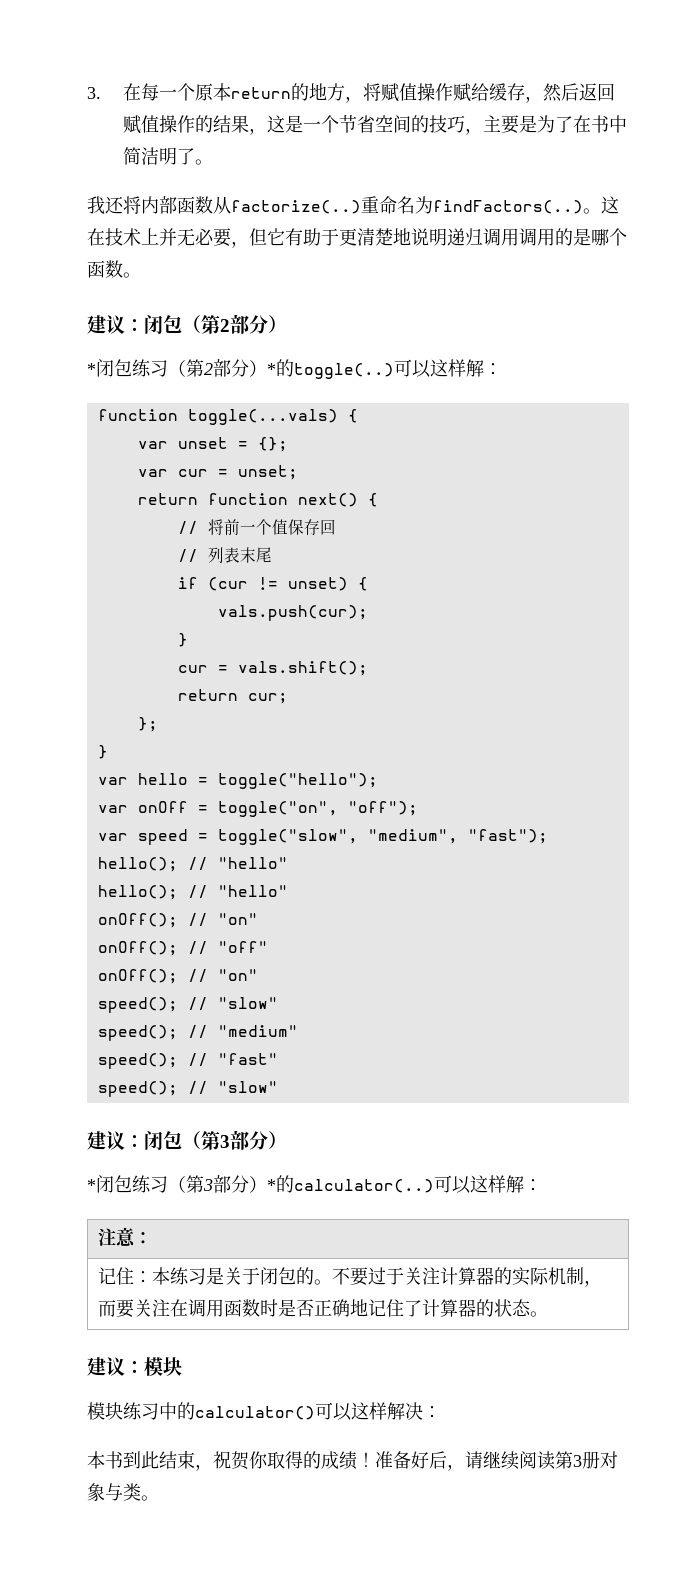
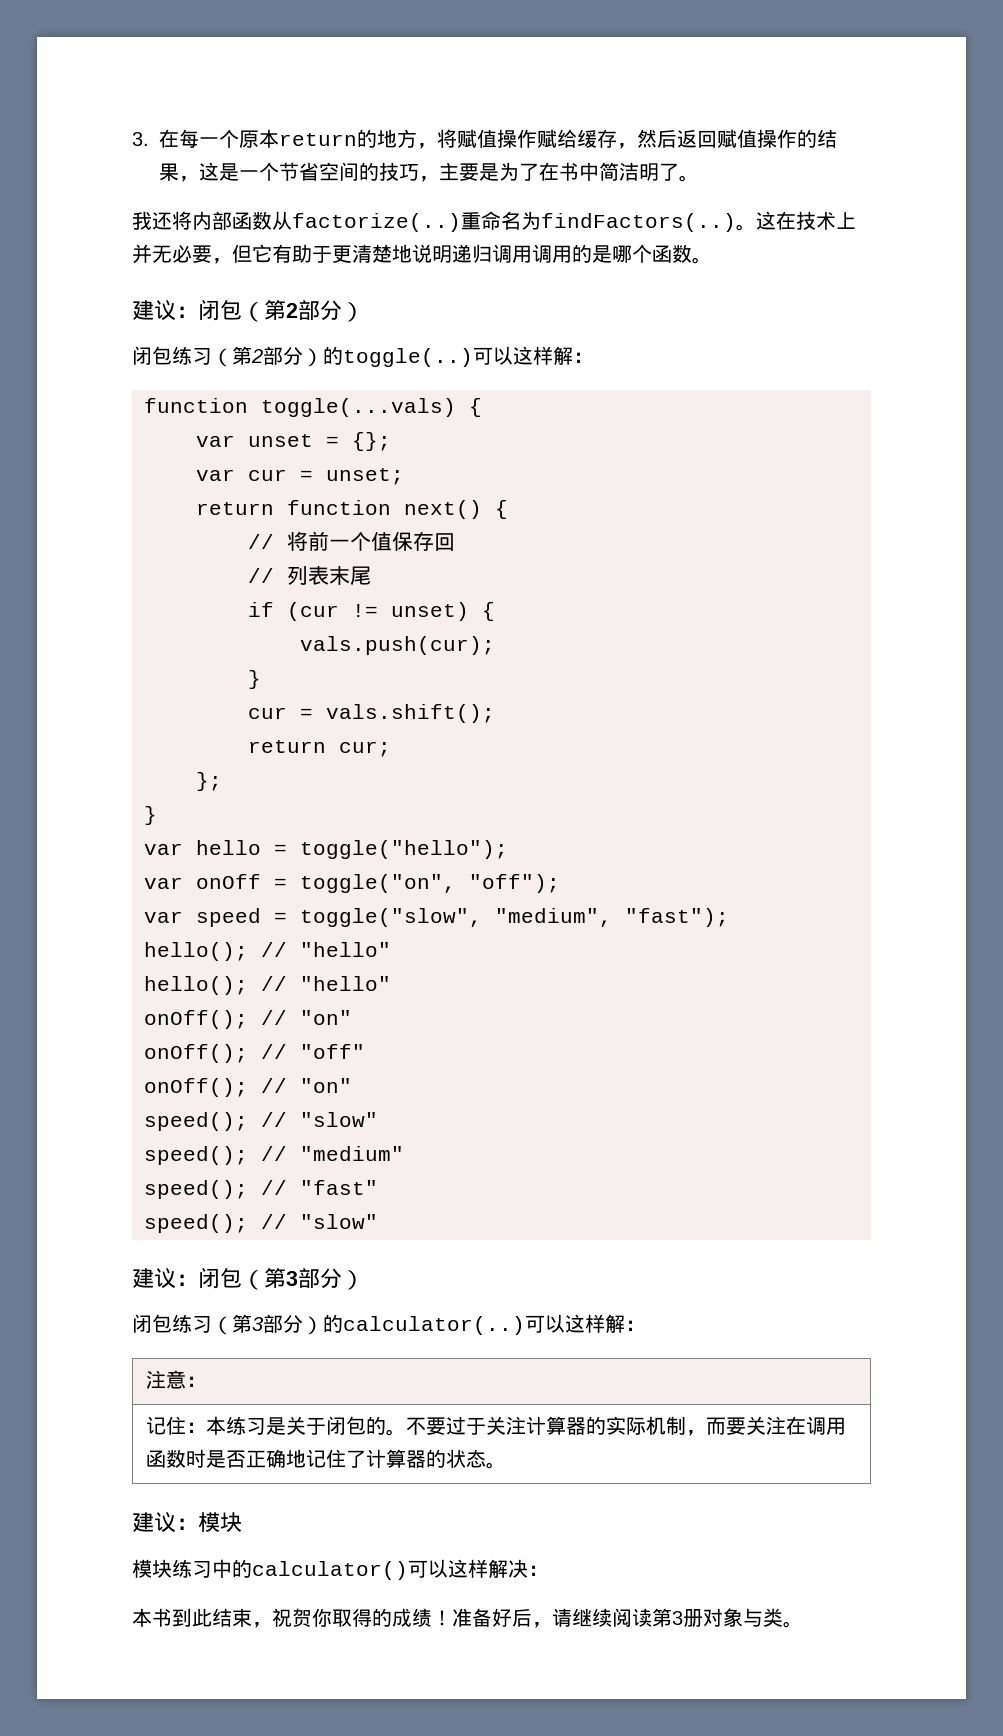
[87,363,96,375] * -> (364, 312) none
[267,363,276,375] * -> (323, 357) none
[87,1179,96,1191] * -> (364, 1280) none
[267,1179,276,1191] * -> (323, 1325) none

